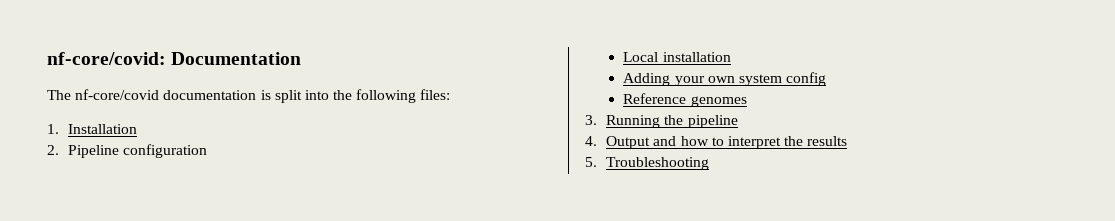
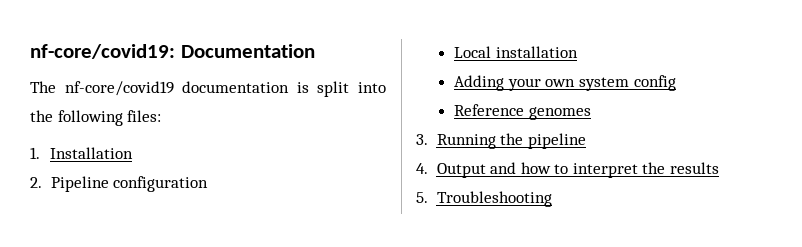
[47,52,166,65] nf-core/covid: -> [30,44,175,59] nf-core/covid19:
[75,89,160,100] nf-core/covid -> [64,81,174,96] nf-core/covid19

